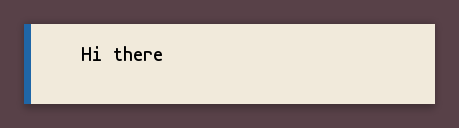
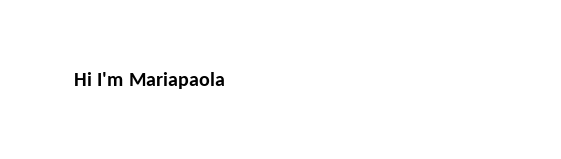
[113,46,163,61] there -> [97,72,225,89] I'm Mariapaola

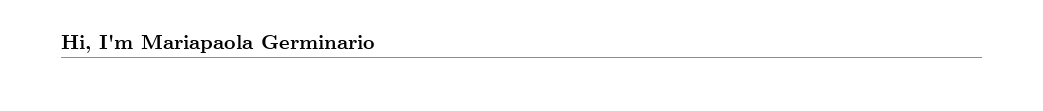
[74,72,92,86] Hi -> [61,35,91,53] Hi,
(225, 80) none -> [261,35,375,49] Germinario

